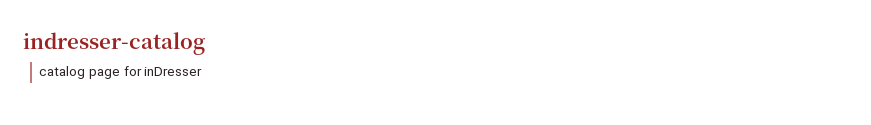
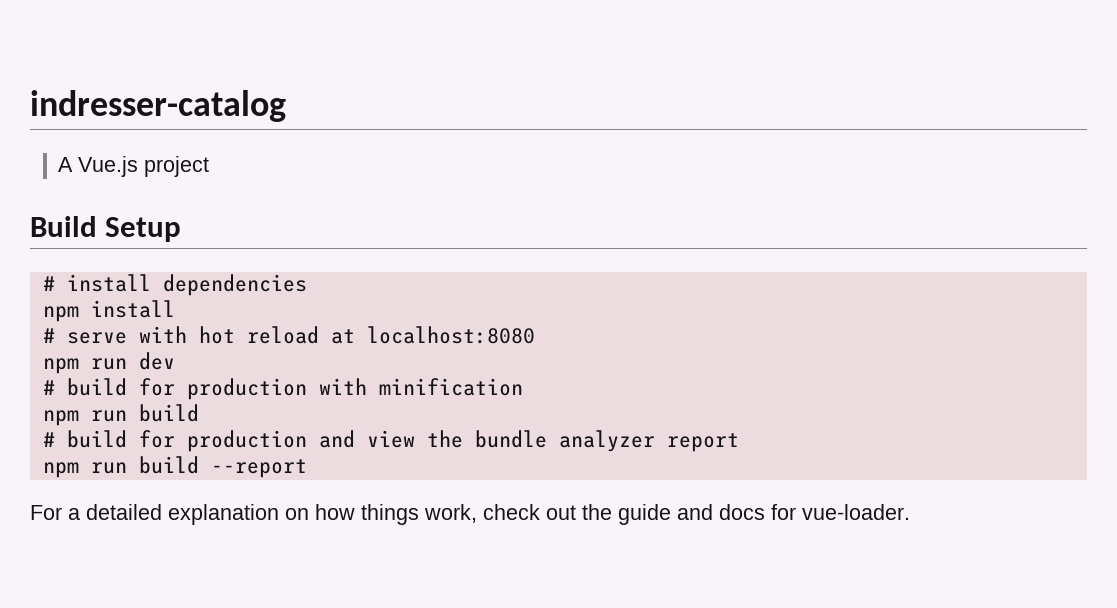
[39,66,203,79] catalog page for inDresser -> [58,156,210,177] [30,216,182,242] [42,274,307,296] [42,300,175,322] [42,326,535,344] [42,352,175,374] [42,378,523,400] [42,404,199,426] [42,430,739,452] [42,456,307,478] [30,504,910,525] A Vue.js project // Build Setup // # install dependencies // npm install // # serve with hot reload at localhost:8080 // npm run dev // # build for production with minification // npm run build // # build for production and view the bundle analyzer report // npm run build --report // For a detailed explanation on how things work, check out the guide and docs for vue-loader.

